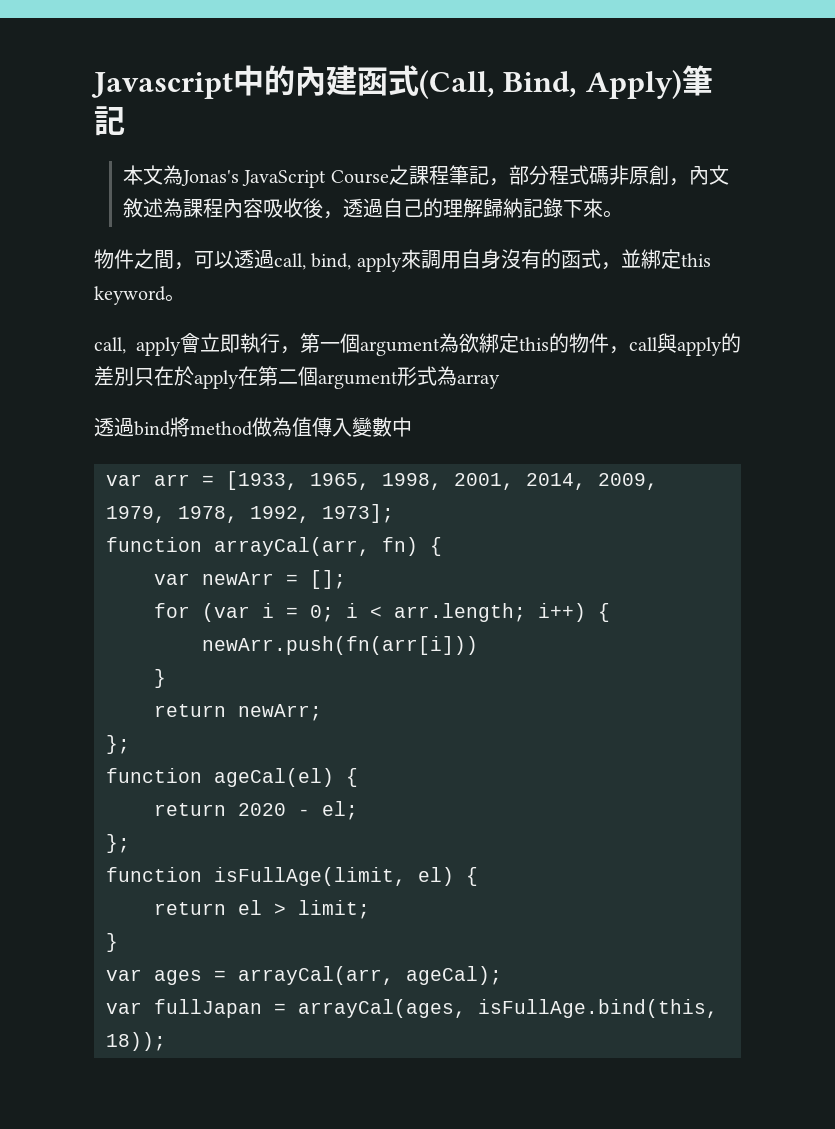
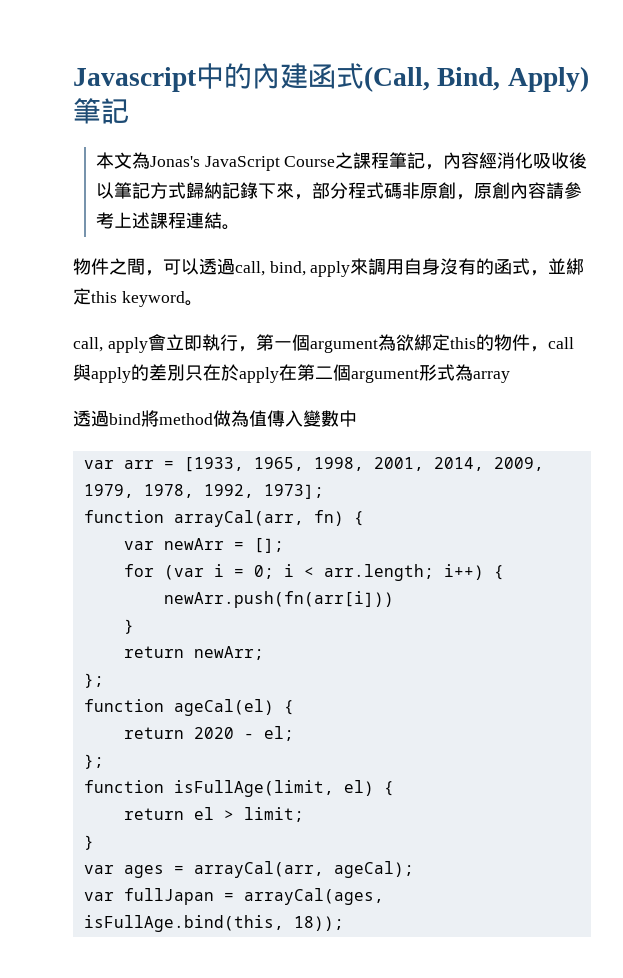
(509, 182) none -> [443,152,588,169] [95,182,312,200] 內容經消化吸收後以筆記方式歸納記錄下來，
[688,165,729,185] [122,198,603,219] 內文敘述為課程內容吸收後，透過自己的理解歸納記錄下來 -> [473,182,582,199] [95,212,222,229] 原創內容請參考上述課程連結

